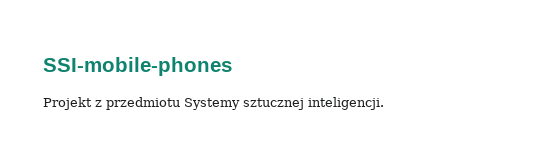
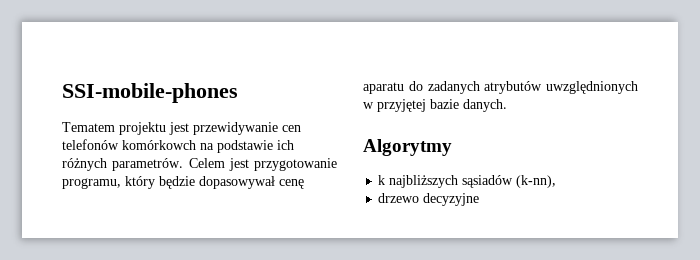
[43,97,384,110] Projekt z przedmiotu Systemy sztucznej inteligencji. -> [62,122,301,135] [62,139,294,153] [62,158,337,171] [62,176,304,189] [363,81,638,94] [363,99,507,112] [363,139,452,156] [378,175,557,188] [378,193,480,206] Tematem projektu jest przewidywanie cen telefonów komórkowch na podstawie ich różnych parametrów. Celem jest przygotowanie programu, który będzie dopasowywał cenę aparatu do zadanych atrybutów uwzględnionych w przyjętej bazie danych. // Algorytmy // k najbliższych sąsiadów (k-nn), // drzewo decyzyjne

